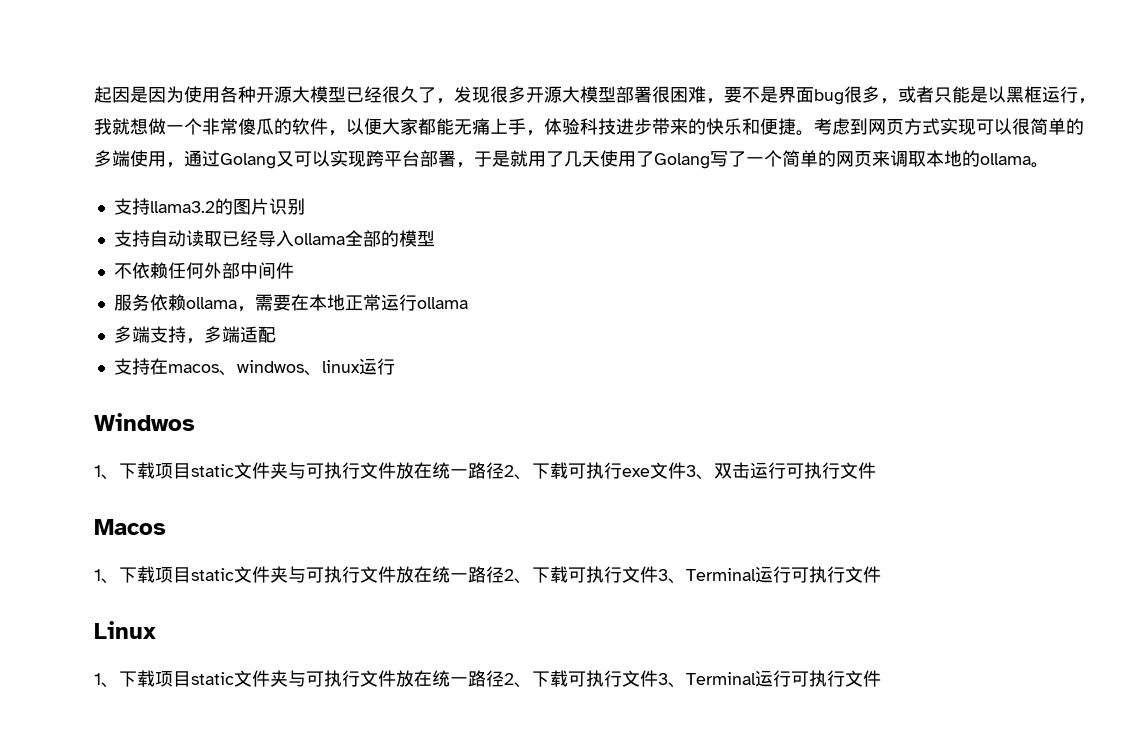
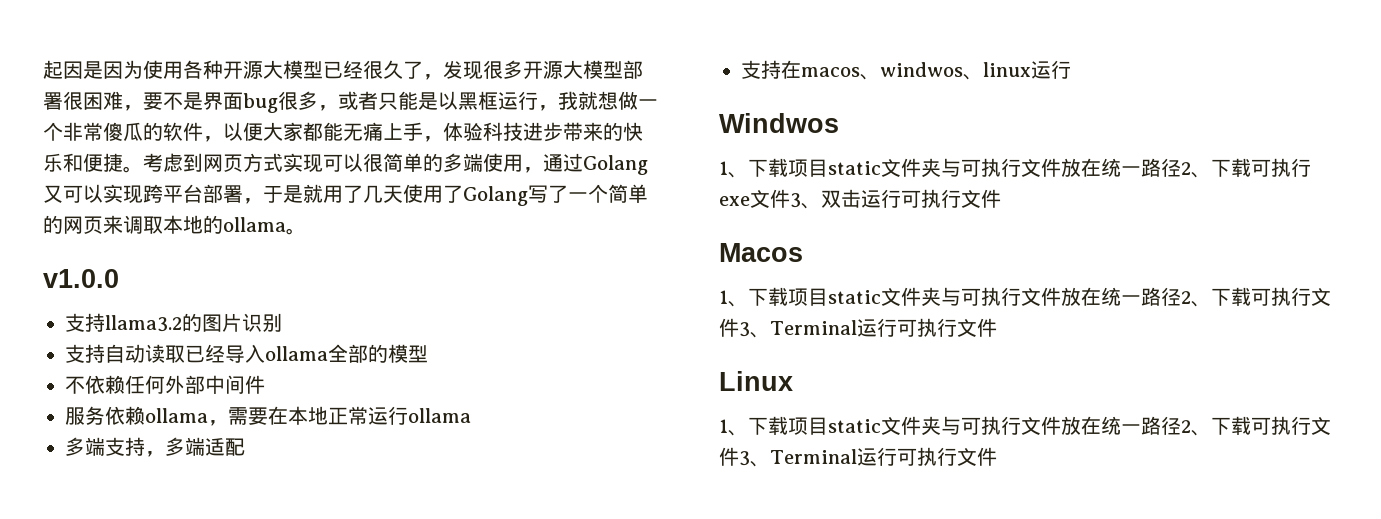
(1049, 165) none -> [43,269,119,288] // v1.0.0

